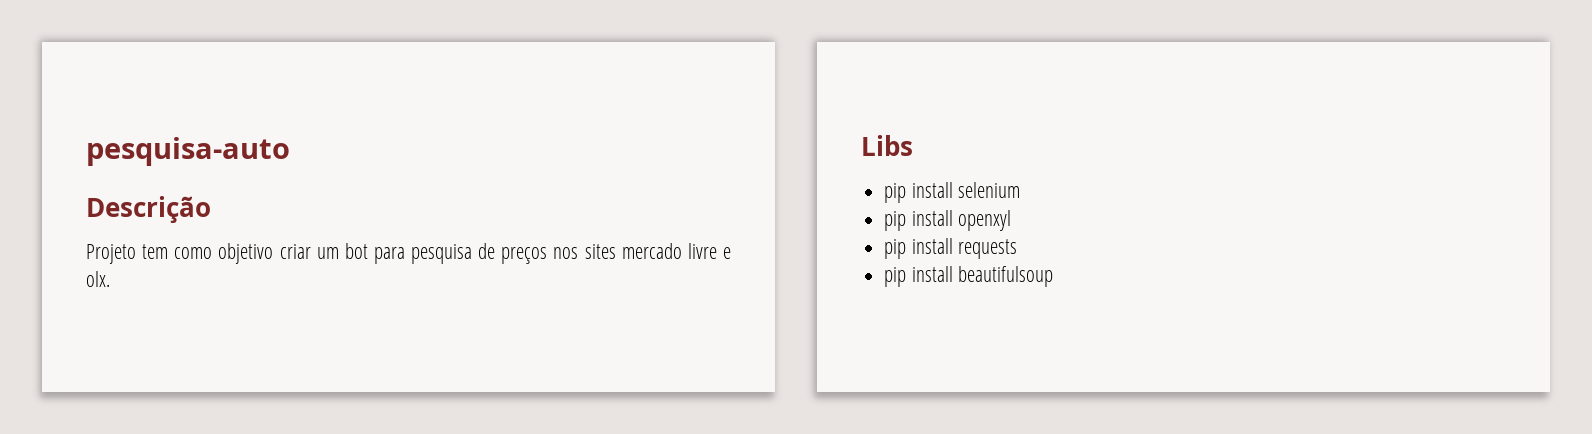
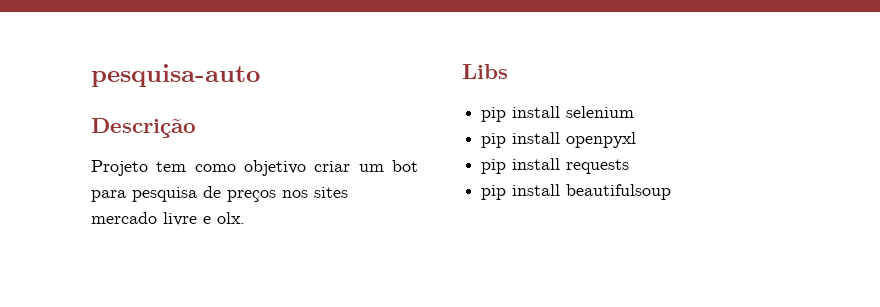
[958,210,1012,231] openxyl -> [566,132,637,148] openpyxl

